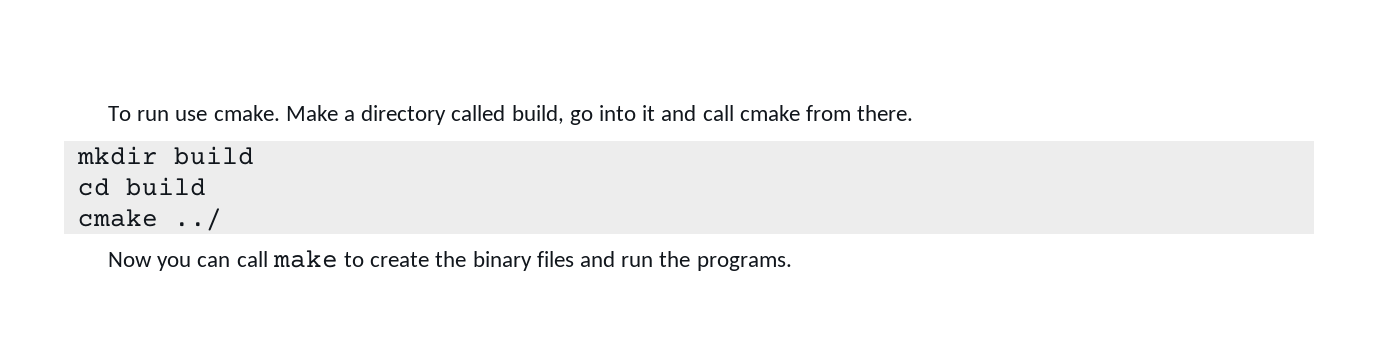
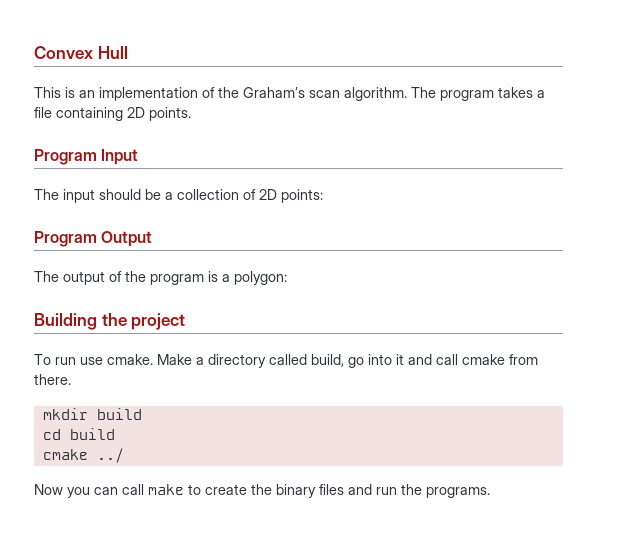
(107, 113) none -> [34,46,128,59] [34,87,545,101] [34,107,191,121] [34,149,139,165] [34,189,323,203] [34,231,153,247] [34,271,287,285] [34,313,186,330] Convex Hull // This is an implementation of the Graham’s scan algorithm. The program takes a file containing 2D points. // Program Input // The input should be a collection of 2D points: // Program Output // The output of the program is a polygon: // Building the project //

